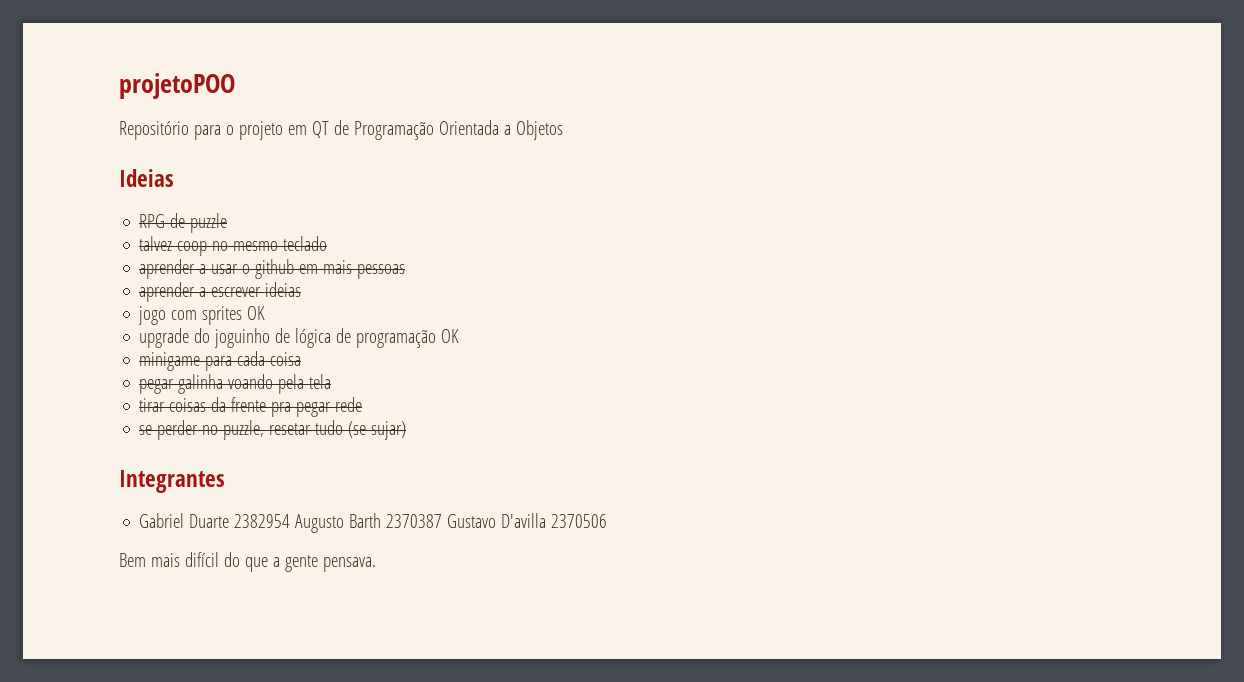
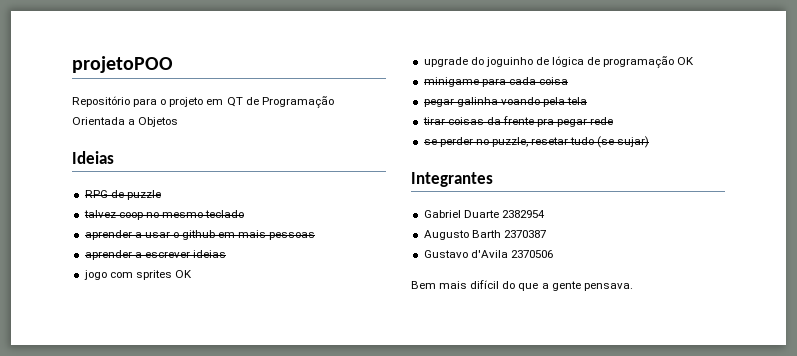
(291, 521) none -> (545, 214) //
[447,513,547,528] Gustavo D'avilla -> [423,250,508,258] // Gustavo d'Avila

